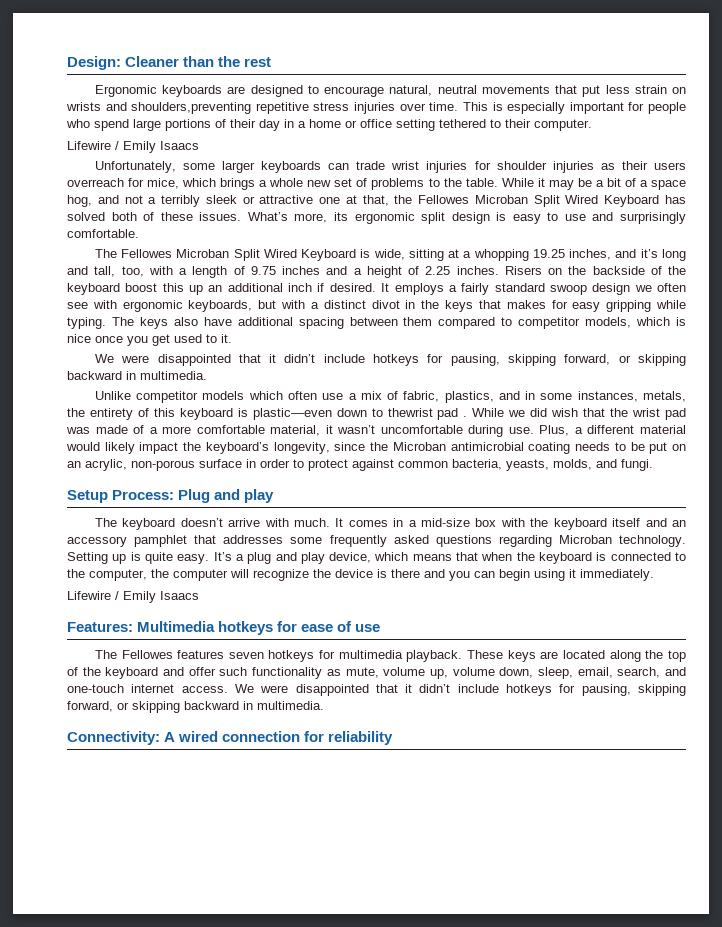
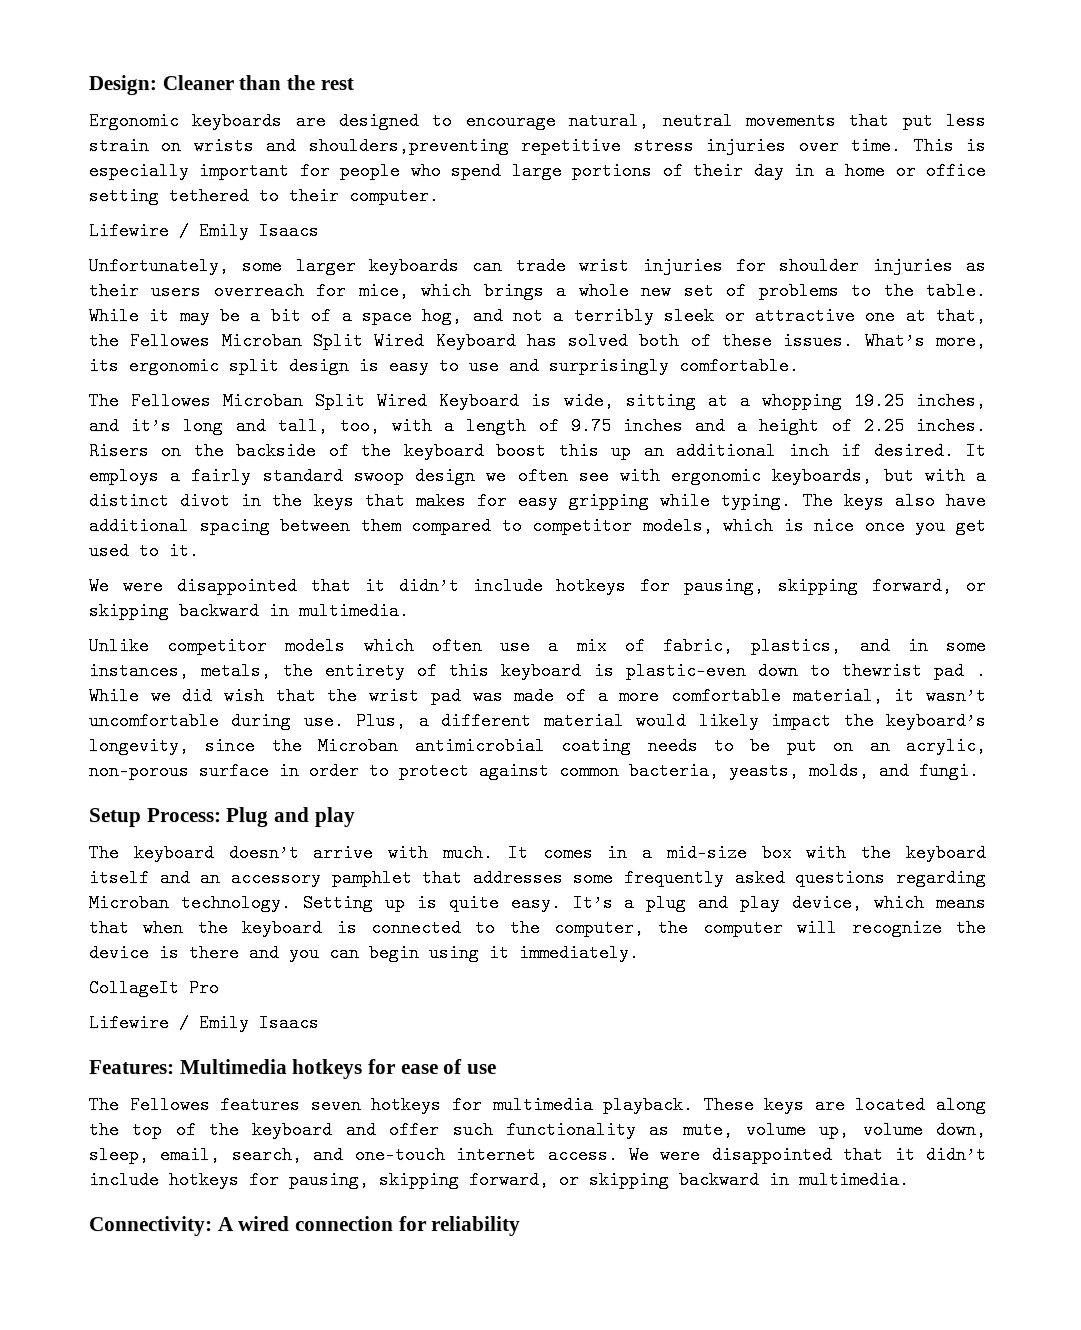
(654, 575) none -> [89,979,220,998] // CollageIt Pro

